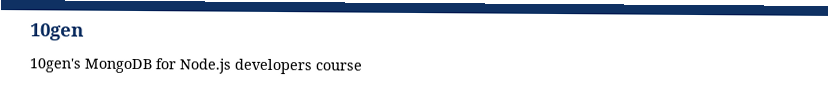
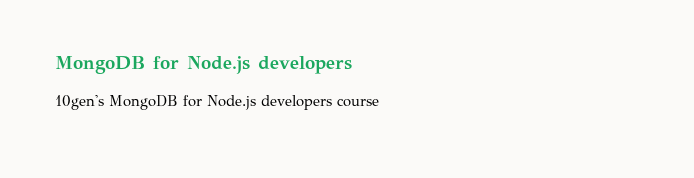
[30,23,84,41] 10gen -> [55,56,352,74] MongoDB for Node.js developers

